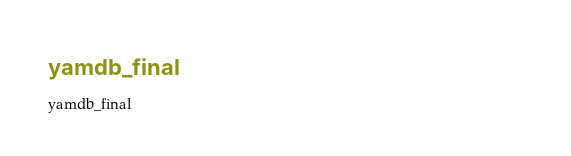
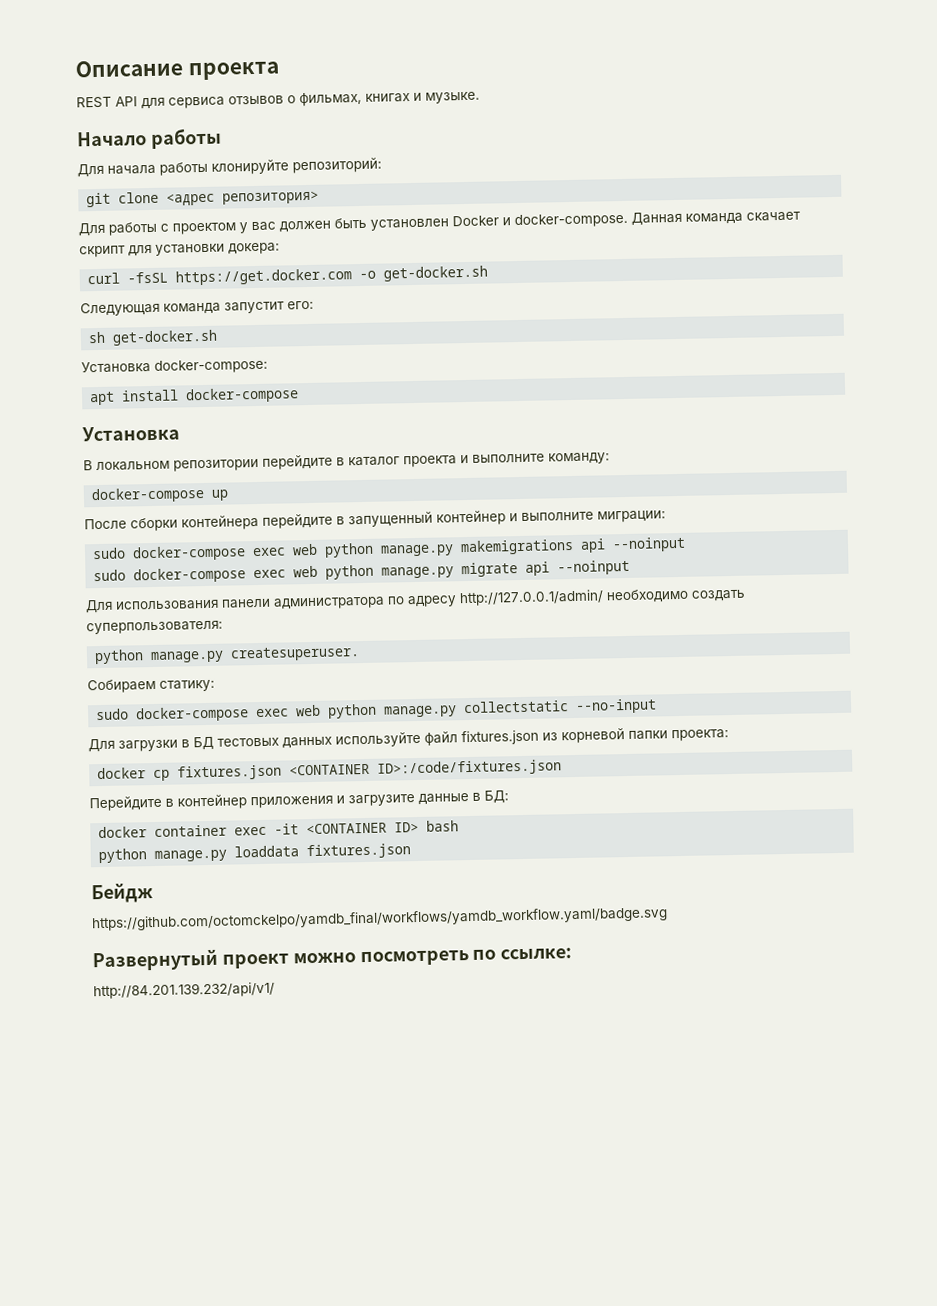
[48,58,180,80] [48,98,132,113] yamdb_final // yamdb_final -> [75,59,280,81] [76,91,480,110] [77,127,222,149] [77,157,382,178] [86,190,320,208] [78,211,801,237] [79,242,280,258] [87,265,489,286] [80,300,314,317] [88,329,219,346] [81,358,268,374] [89,387,300,406] [82,425,180,442] [83,452,610,472] [91,486,230,504] [84,510,666,532] [92,536,687,562] [93,559,631,584] [85,588,746,614] [86,620,223,635] [94,646,361,665] [87,678,215,694] [95,698,658,723] [88,728,729,753] [97,759,563,782] [89,790,509,812] [98,820,460,839] [98,843,412,864] [91,883,153,904] [91,906,668,932] [92,947,573,972] [93,981,275,1000] Описание проекта // REST API для сервиса отзывов о фильмах, книгах и музыке. // Начало работы // Для начала работы клонируйте репозиторий: // git clone <адрес репозитория> // Для работы с проектом у вас должен быть установлен Docker и docker-compose. Данная команда скачает скрипт для установки докера: // curl -fsSL https://get.docker.com -o get-docker.sh // Следующая команда запустит его: // sh get-docker.sh // Установка docker-compose: // apt install docker-compose // Установка // В локальном репозитории перейдите в каталог проекта и выполните команду: // docker-compose up // После сборки контейнера перейдите в запущенный контейнер и выполните миграции: // sudo docker-compose exec web python manage.py makemigrations api --noinput // sudo docker-compose exec web python manage.py migrate api --noinput // Для использования панели администратора по адресу http://127.0.0.1/admin/ необходимо создать суперпользователя: // python manage.py createsuperuser. // Собираем статику: // sudo docker-compose exec web python manage.py collectstatic --no-input // Для загрузки в БД тестовых данных используйте файл fixtures.json из корневой папки проекта: // docker cp fixtures.json <CONTAINER ID>:/code/fixtures.json // Перейдите в контейнер приложения и загрузите данные в БД: // docker container exec -it <CONTAINER ID> bash // python manage.py loaddata fixtures.json // Бейдж // https://github.com/octomckelpo/yamdb_final/workflows/yamdb_workflow.yaml/badge.svg // Развернутый проект можно посмотреть по ссылке: // http://84.201.139.232/api/v1/

